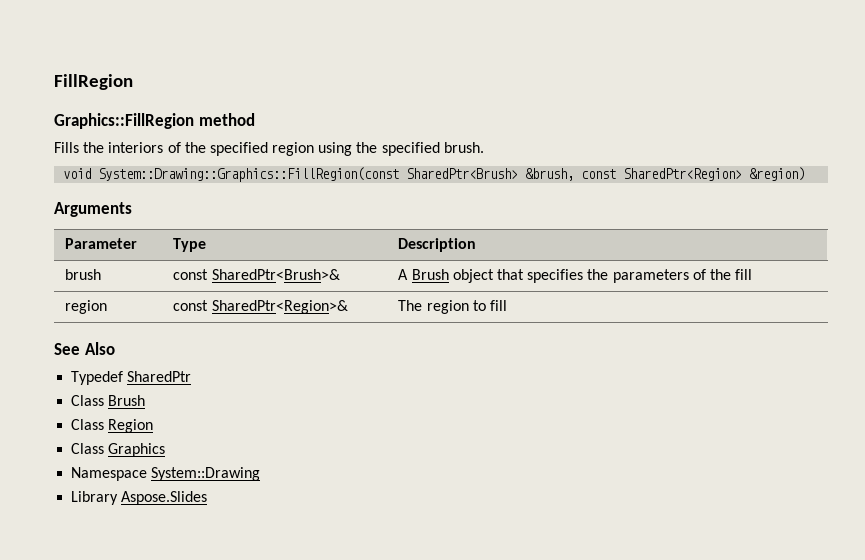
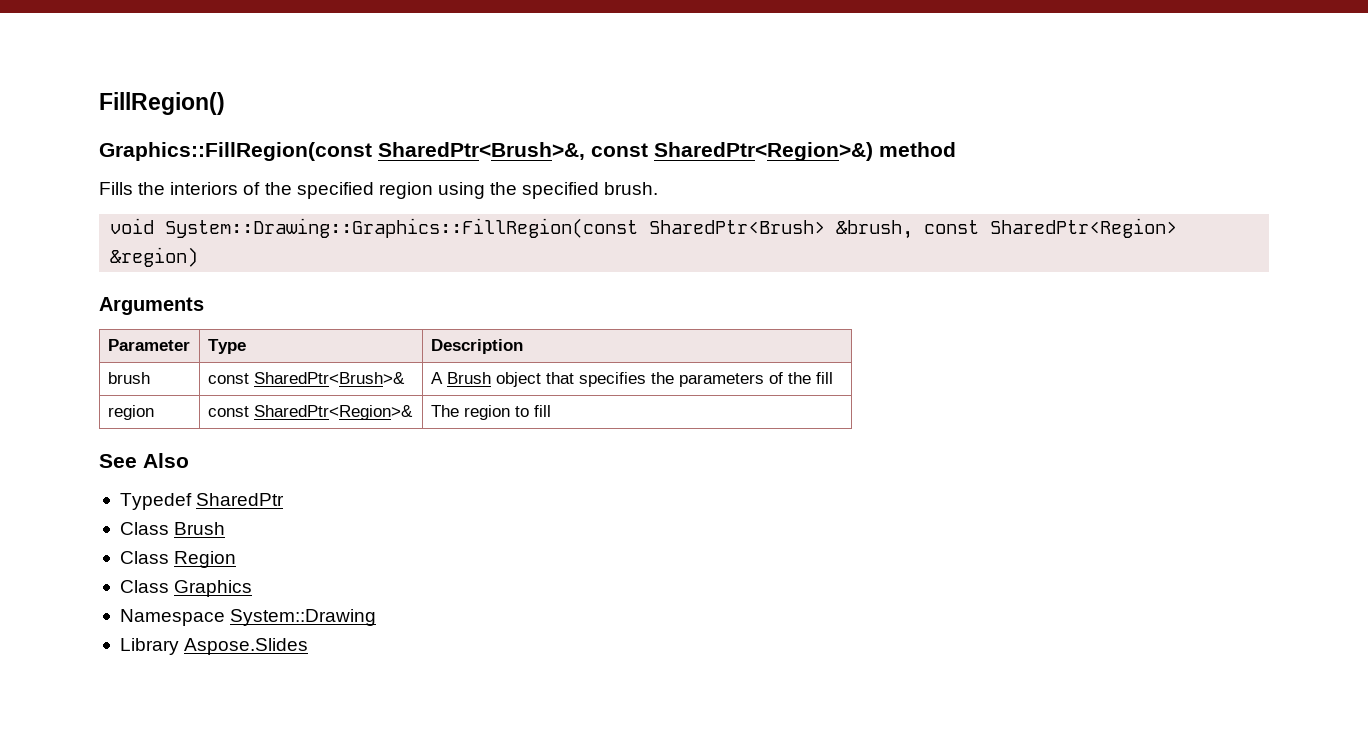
[54,74,133,90] [54,113,194,129] FillRegion // Graphics::FillRegion -> [99,92,225,115] [99,142,873,161] FillRegion() // Graphics::FillRegion(const SharedPtr<Brush>&, const SharedPtr<Region>&)

